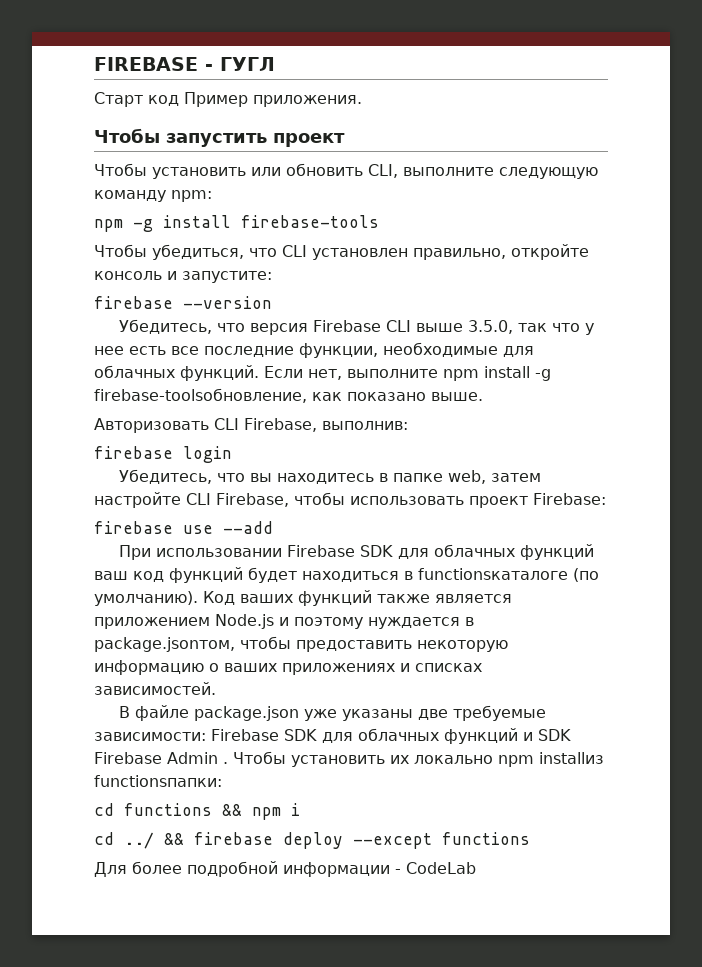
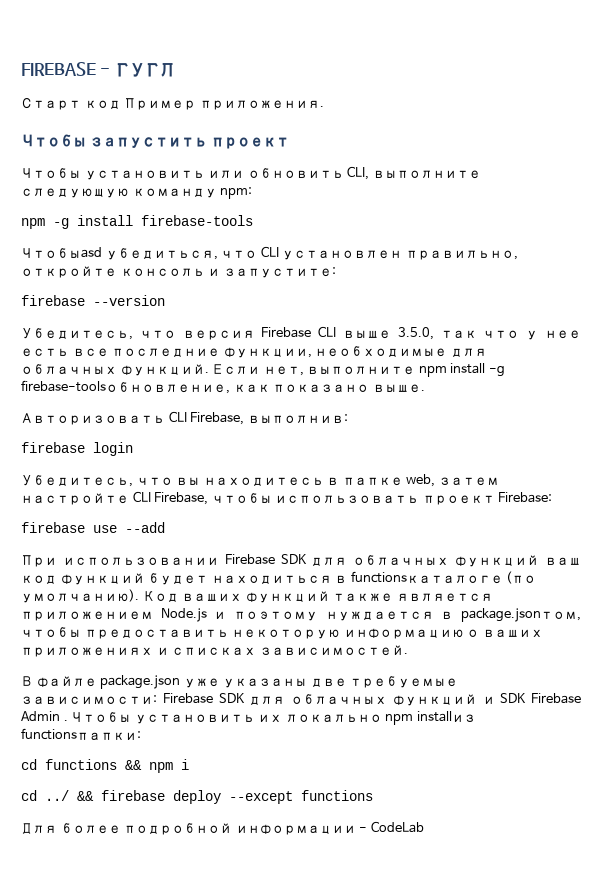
[94,244,147,257] Чтобы -> [21,247,102,258] Чтобыasd

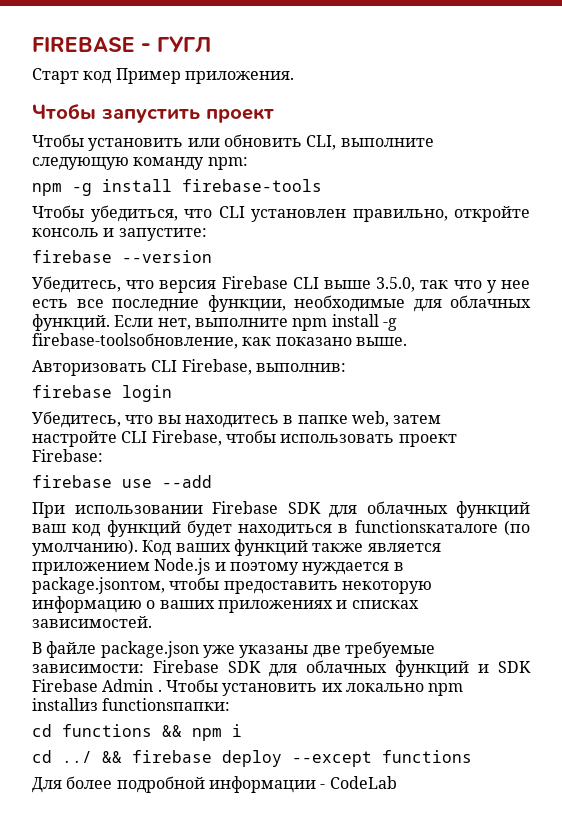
[21,247,102,258] Чтобыasd -> [32,205,84,218] Чтобы

